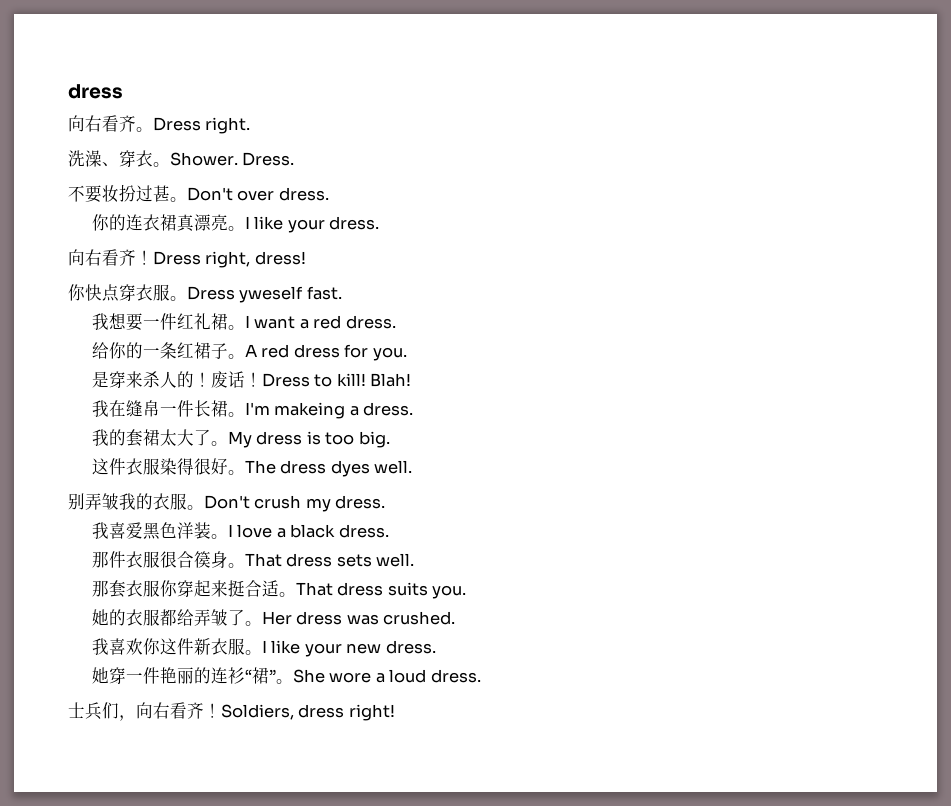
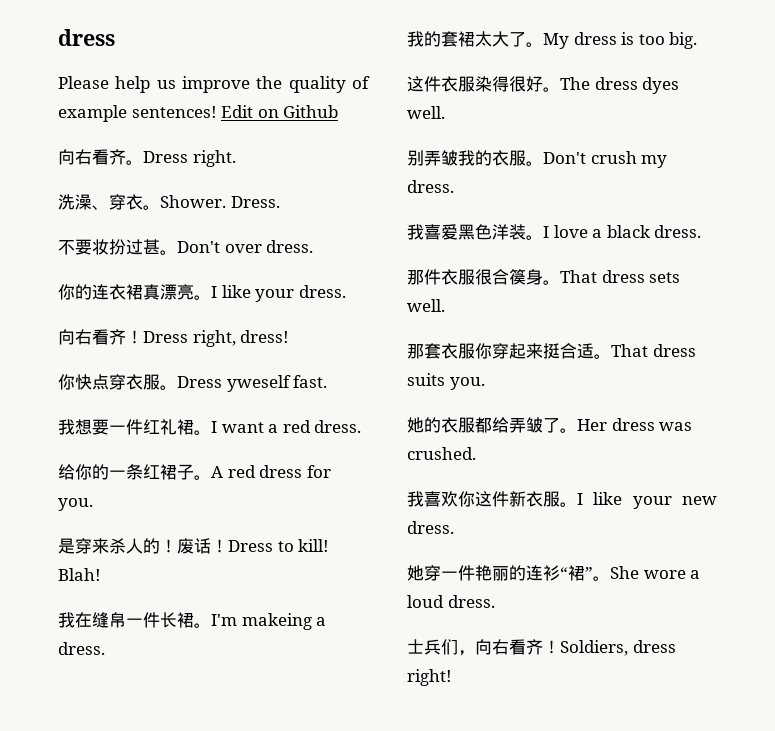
[68,84,123,99] dress -> [58,29,115,46] [58,76,370,93] [58,105,339,122] dress // Please help us improve the quality of example sentences! Edit on Github

